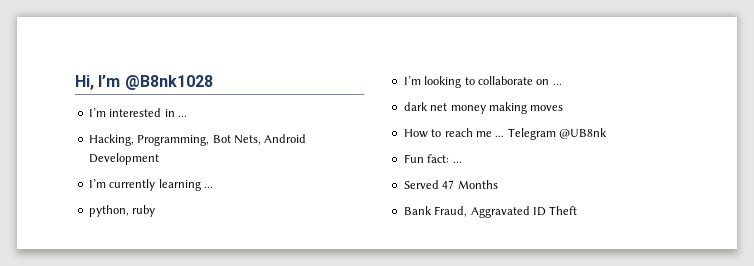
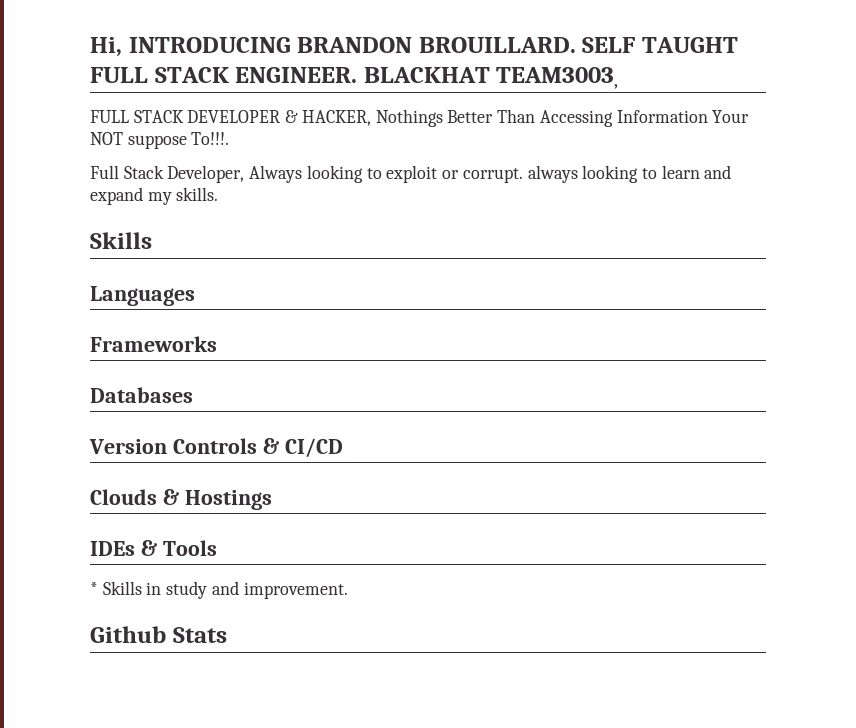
[98,75,213,90] [88,108,187,117] [88,134,307,146] [88,153,159,165] [88,179,213,191] [88,205,156,217] [403,76,562,88] [403,102,564,114] [403,128,607,140] [403,154,462,163] [403,180,498,189] [403,206,578,218] I’m @B8nk1028 // I’m interested in ... // Hacking, Programming, Bot Nets, Android Development // I’m currently learning ... // python, ruby // I’m looking to collaborate on ... // dark net money making moves // How to reach me ... Telegram @UB8nk // Fun fact: ... // Served 47 Months // Bank Fraud, Aggravated ID Theft -> [128,37,739,53] [90,67,619,89] [90,109,750,127] [90,132,230,149] [90,165,732,183] [90,187,219,205] [90,232,152,249] [90,286,195,306] [90,336,217,352] [90,387,193,403] [89,438,343,458] [90,489,272,510] [90,540,217,556] [90,581,348,599] [90,626,227,643] INTRODUCING BRANDON BROUILLARD. SELF TAUGHT FULL STACK ENGINEER. BLACKHAT TEAM3003, // FULL STACK DEVELOPER & HACKER, Nothings Better Than Accessing Information Your NOT suppose To!!!. // Full Stack Developer, Always looking to exploit or corrupt. always looking to learn and expand my skills. // Skills // Languages // Frameworks // Databases // Version Controls & CI/CD // Clouds & Hostings // IDEs & Tools // * Skills in study and improvement. // Github Stats

